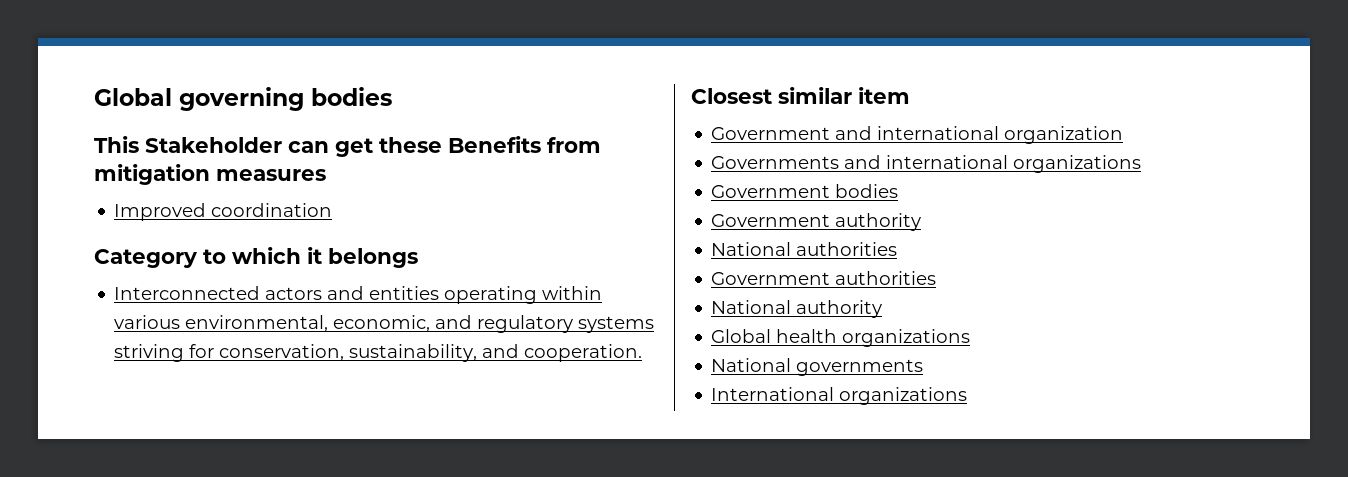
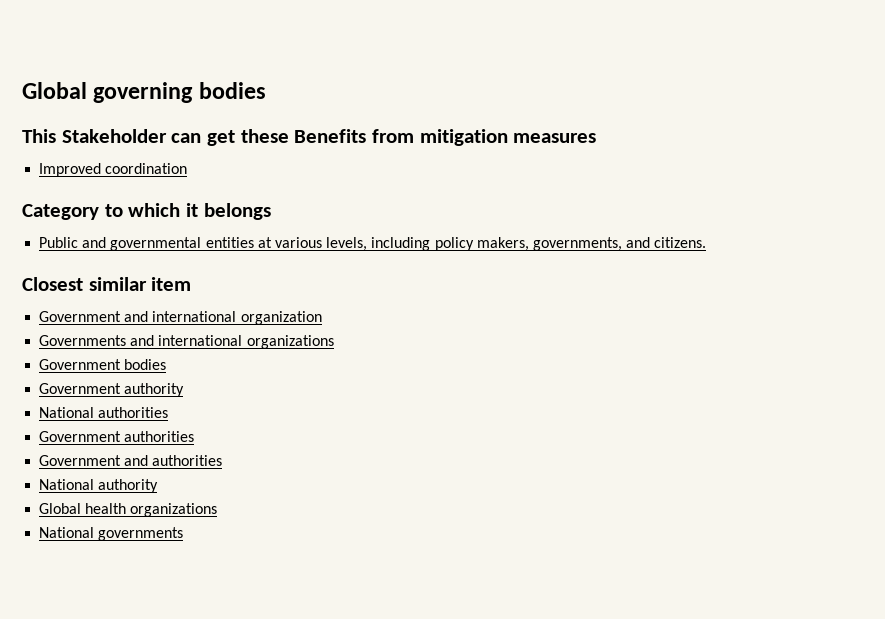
[114,286,603,304] [114,315,655,333] [114,344,643,362] Interconnected actors and entities operating within various environmental, economic, and regulatory systems striving for conservation, sustainability, and cooperation. -> [39,237,707,251] Public and governmental entities at various levels, including policy makers, governments, and citizens.
(937, 278) none -> [39,455,223,466] // Government and authorities
[711,387,968,405] // International organizations -> (184, 534) none

